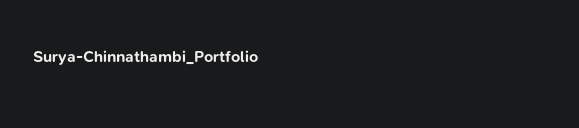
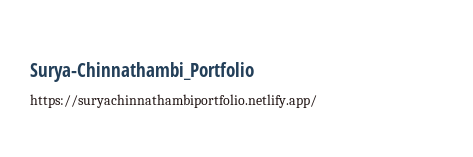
(258, 57) none -> [30,94,317,108] // https://suryachinnathambiportfolio.netlify.app/

